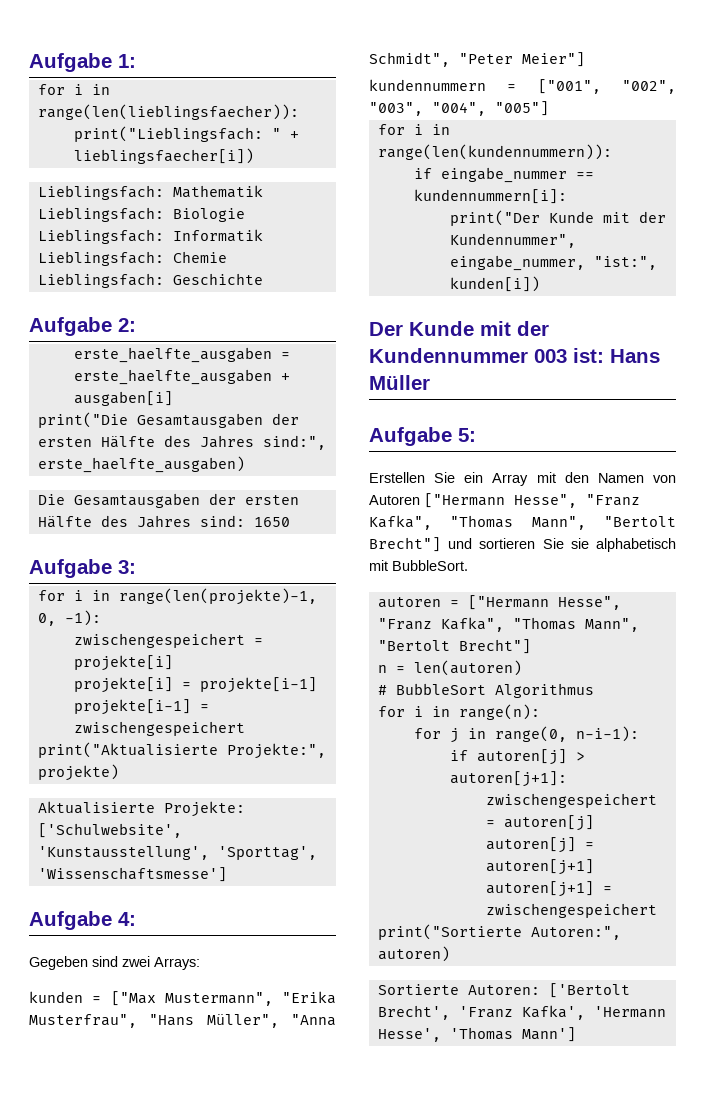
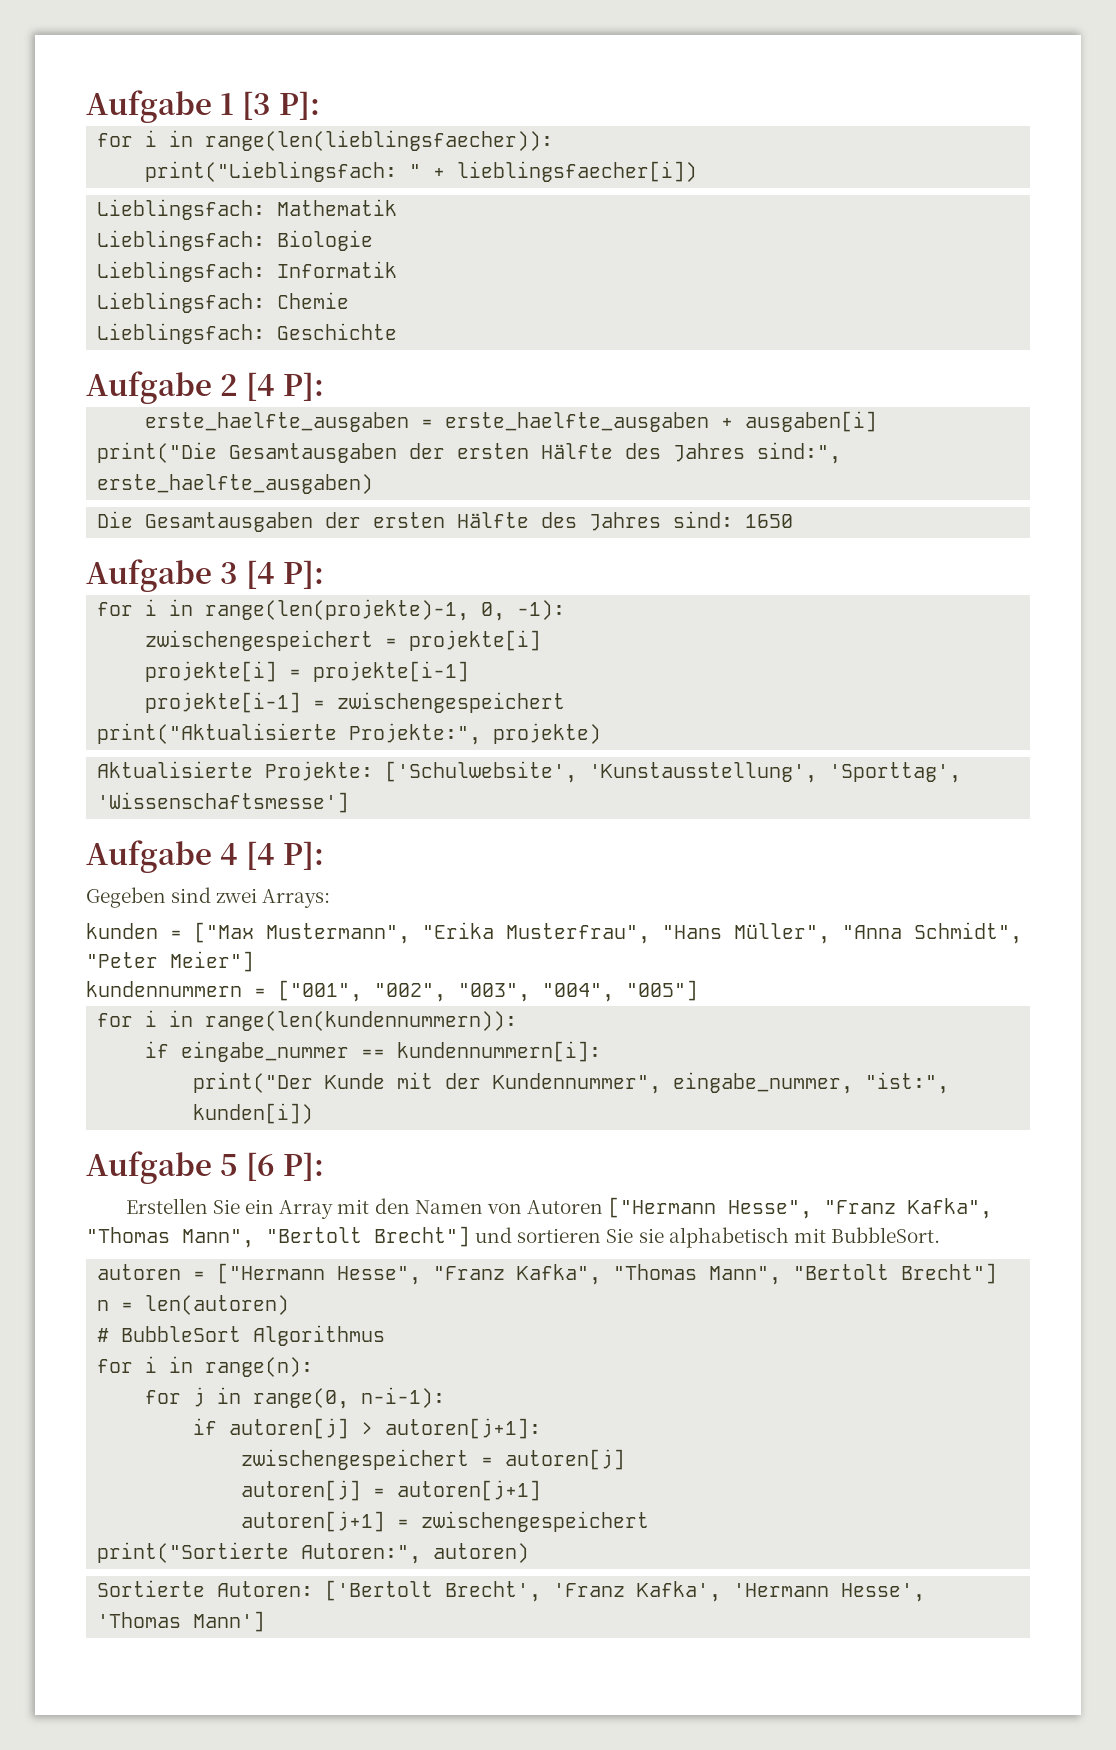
[29,53,136,72] Aufgabe 1: -> [86,90,320,123] Aufgabe 1 [3 P]:
[118,318,136,332] 2: -> [219,372,324,401] 2 [4 P]:
[118,560,136,574] 3: -> [219,560,324,589] 3 [4 P]:
[118,912,136,926] 4: -> [219,841,324,870] 4 [4 P]:
[369,321,549,336] [369,348,660,363] [369,375,430,390] [369,427,476,446] Der Kunde mit der Kundennummer 003 ist: Hans Müller // Aufgabe 5: -> [86,1151,324,1184] Aufgabe 5 [6 P]:

